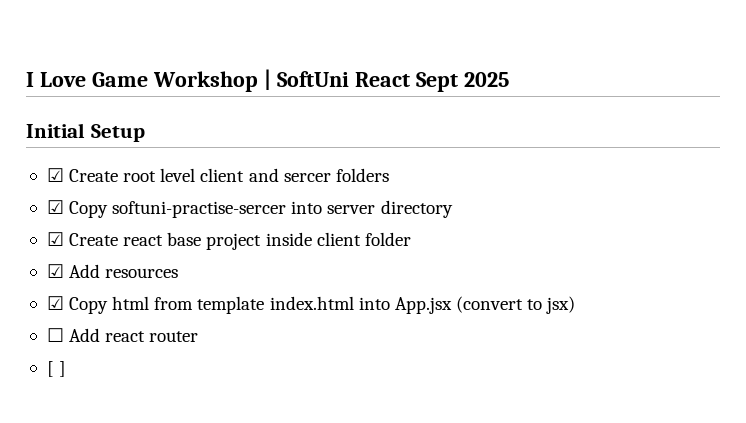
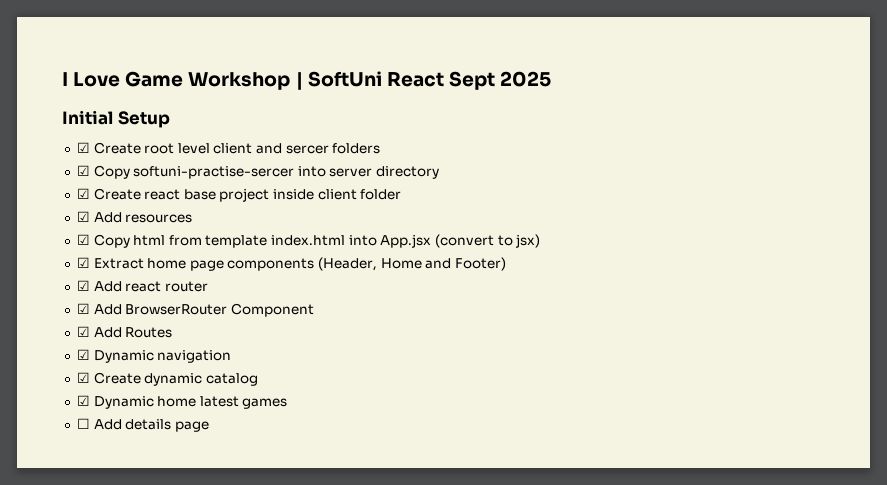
[46,328,199,342] [46,361,67,377] ☐ Add react router // [ ] -> [76,257,507,271] [76,280,208,292] [76,303,314,317] [76,326,173,338] [76,349,232,363] [76,372,258,386] [76,395,288,409] [76,418,209,432] ☑ Extract home page components (Header, Home and Footer) // ☑ Add react router // ☑ Add BrowserRouter Component // ☑ Add Routes // ☑ Dynamic navigation // ☑ Create dynamic catalog // ☑ Dynamic home latest games // ☐ Add details page

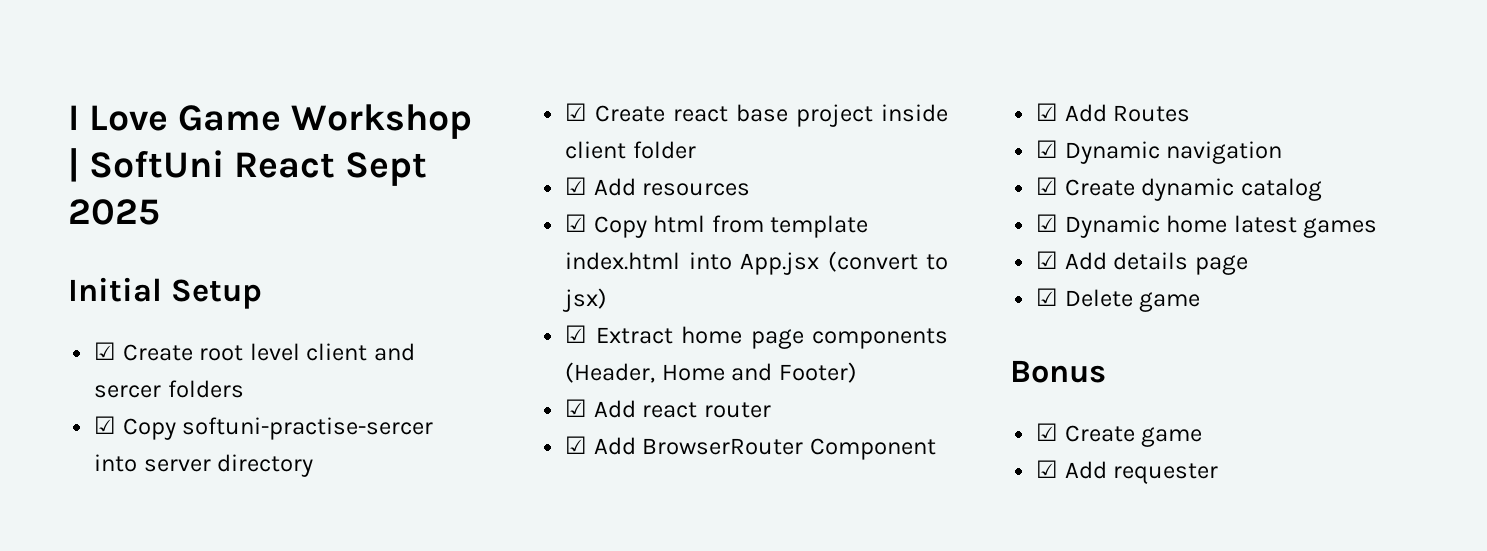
[76,418,90,429] ☐ -> [1036,251,1059,269] ☑
(209, 426) none -> [1036,288,1201,312] [1010,360,1106,383] [1036,423,1203,447] [1036,460,1219,484] // ☑ Delete game // Bonus // ☑ Create game // ☑ Add requester

